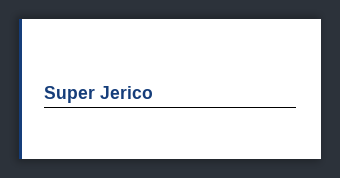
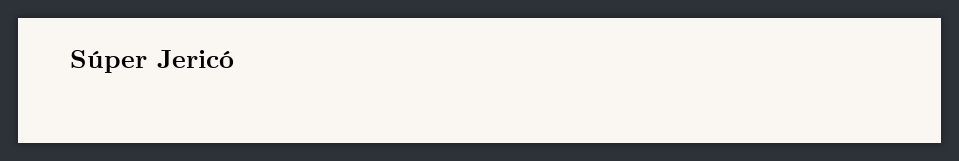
[44,86,153,103] Super Jerico -> [70,50,234,73] Súper Jericó

